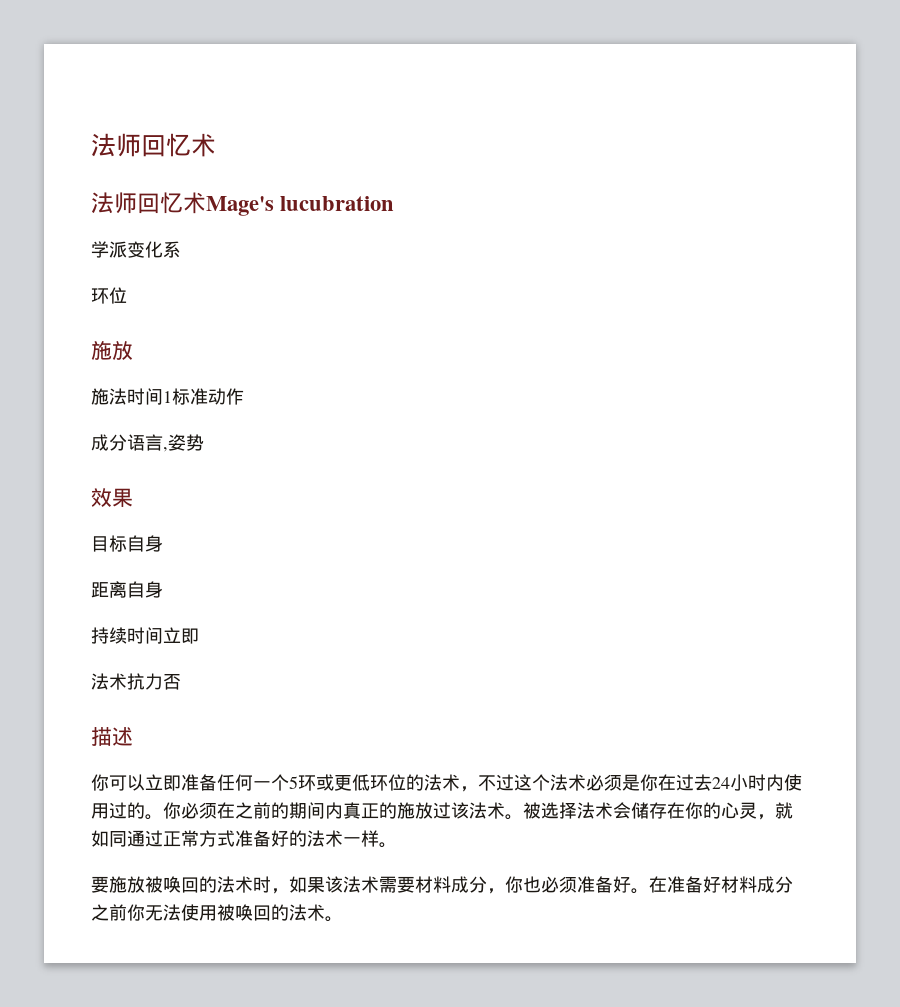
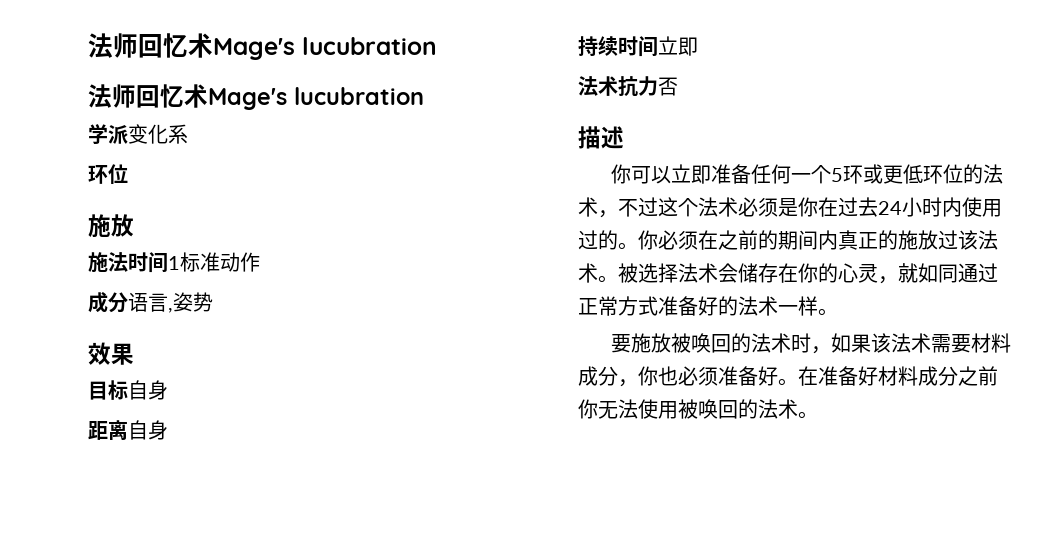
[91,133,216,157] 法师回忆术 -> [88,33,437,60] 法师回忆术Mage's lucubration

